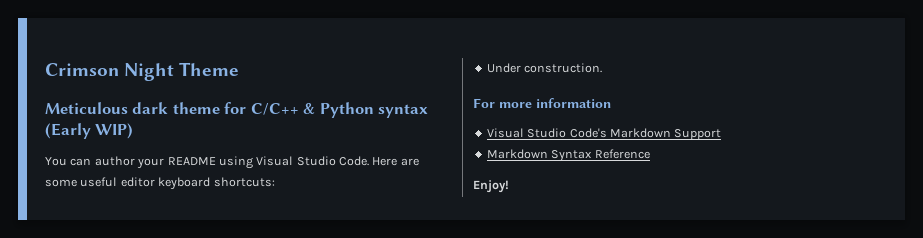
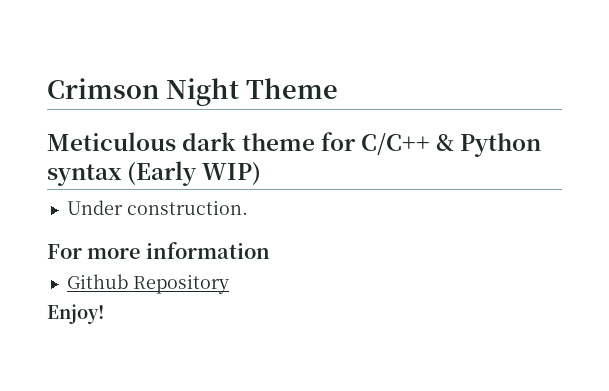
[45,156,419,169] [45,177,275,190] // You can author your README using Visual Studio Code. Here are some useful editor keyboard shortcuts: -> (262, 173) none
[486,128,722,140] [486,149,650,162] Visual Studio Code's Markdown Support // Markdown Syntax Reference -> [66,274,229,294] Github Repository

